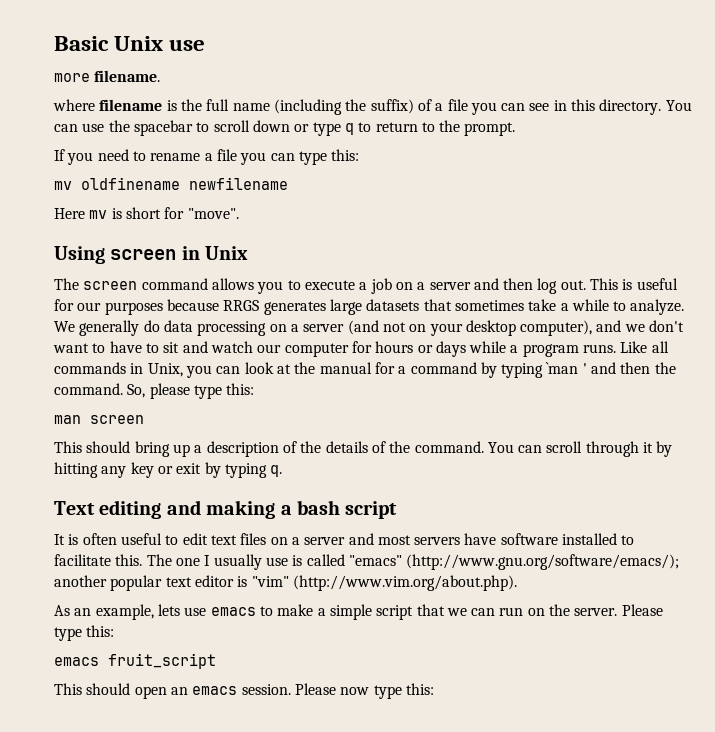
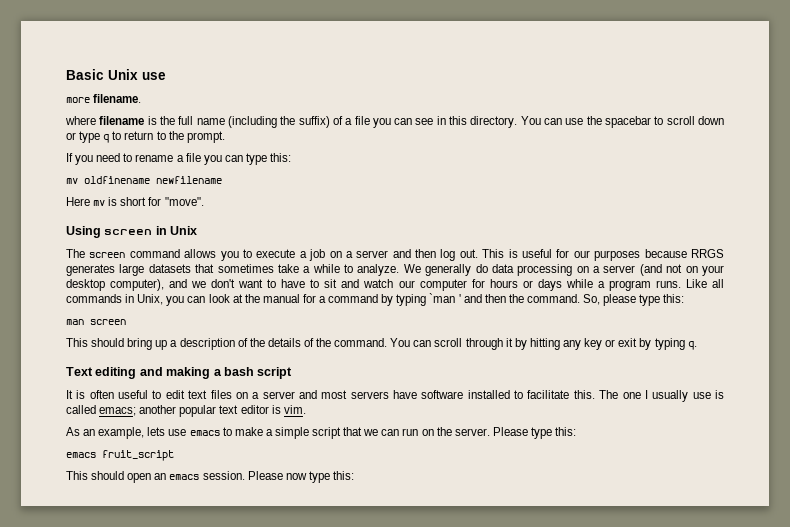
[348,554,680,570] "emacs" (http://www.gnu.org/software/emacs/); -> [99,407,137,416] emacs;
[251,575,517,591] "vim" (http://www.vim.org/about.php). -> [283,405,306,414] vim.

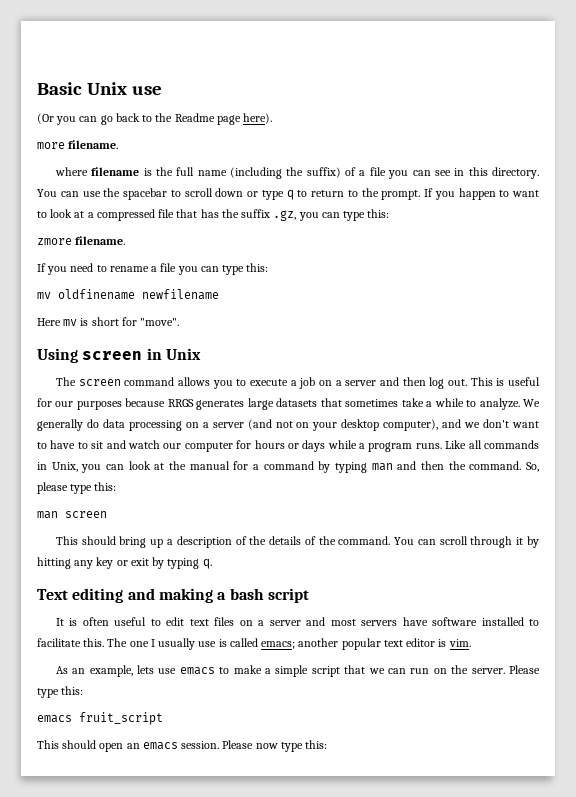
(166, 76) none -> [37,113,273,125] // (Or you can go back to the Readme page here).
(225, 137) none -> [424,188,539,200] [37,209,390,221] [37,236,126,245] If you happen to want to look at a compressed file that has the suffix .gz, you can type this: // zmore filename.
[429,293,461,303] `man ' -> [371,463,393,471] man

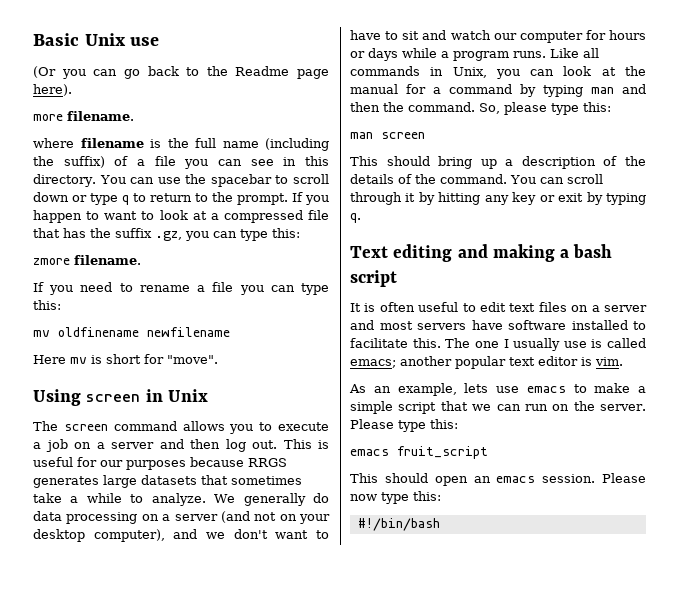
(328, 744) none -> [357,518,440,531] // #!/bin/bash

